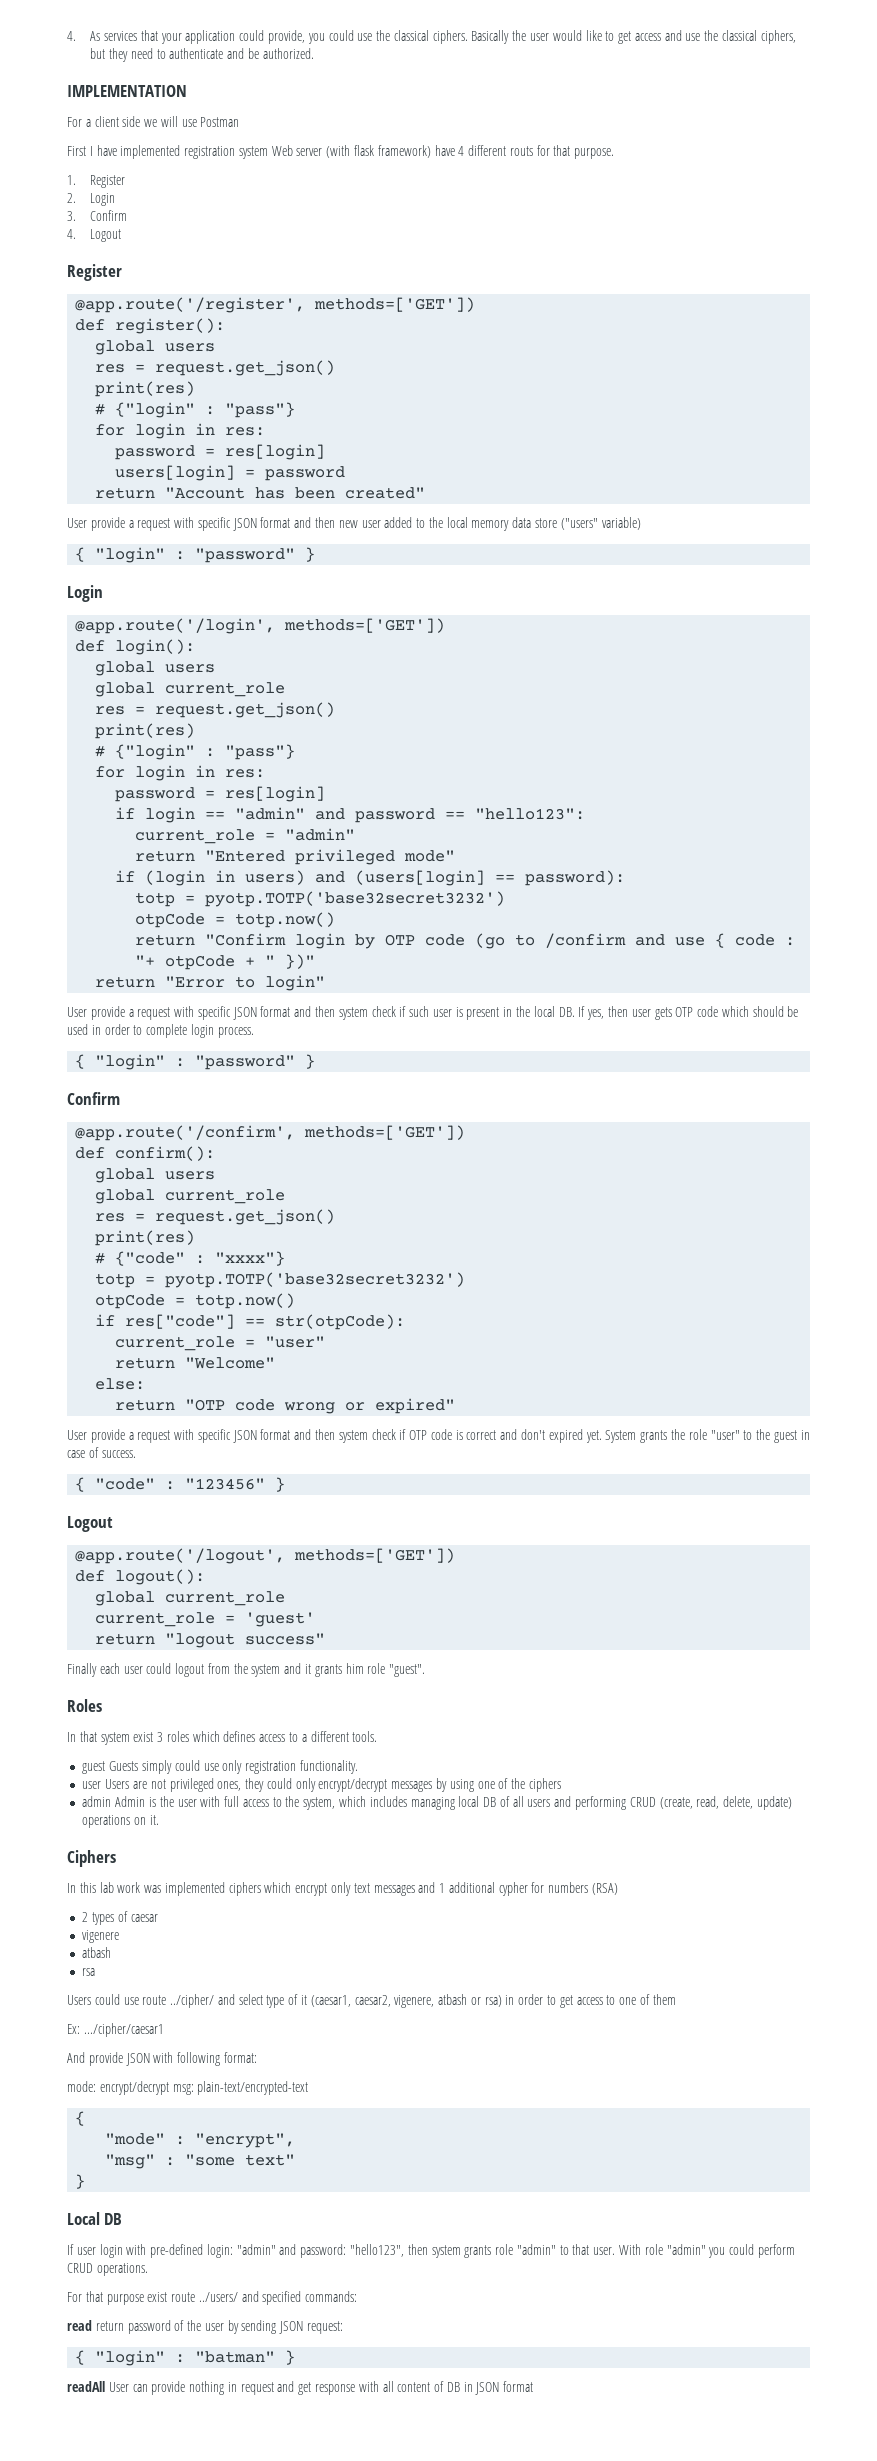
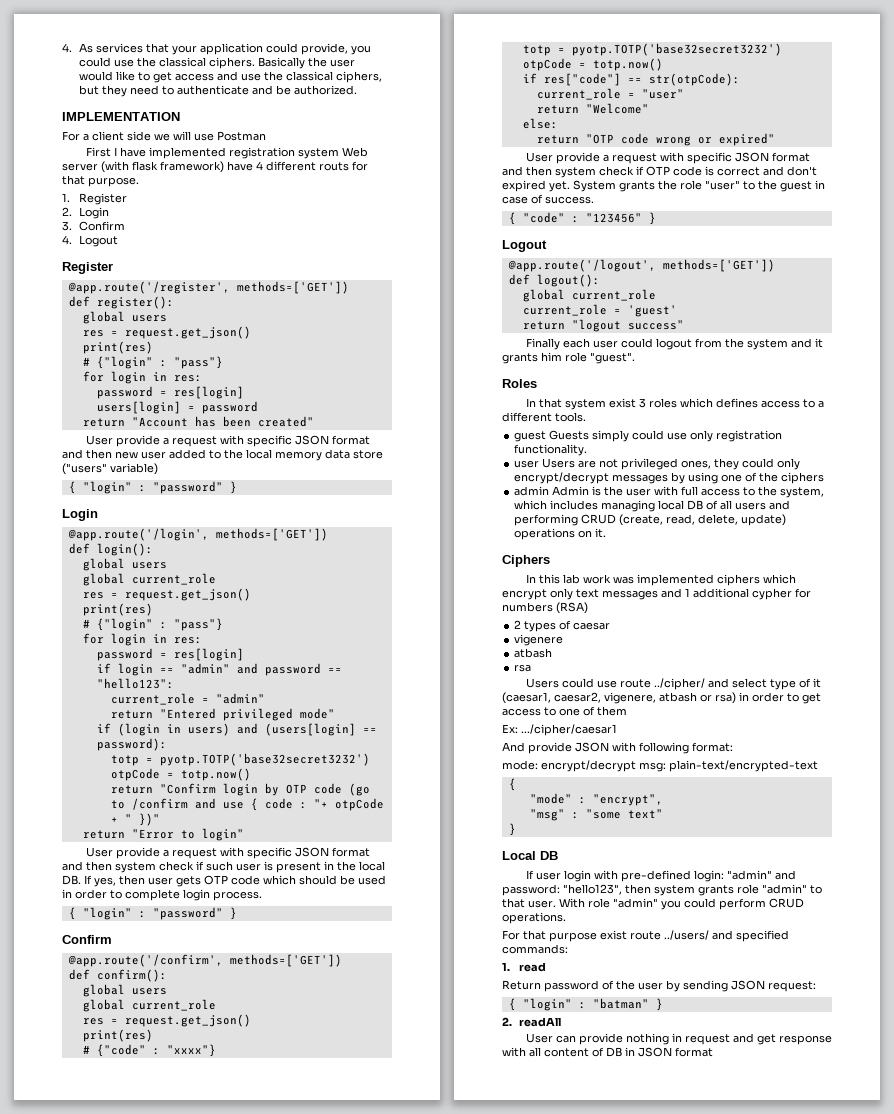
(358, 2296) none -> [502,962,510,971] 1.
[95,2321,124,2331] return -> [502,980,541,990] // Return
(296, 2357) none -> [502,1017,512,1026] 2.
(105, 2386) none -> (562, 1022) //

